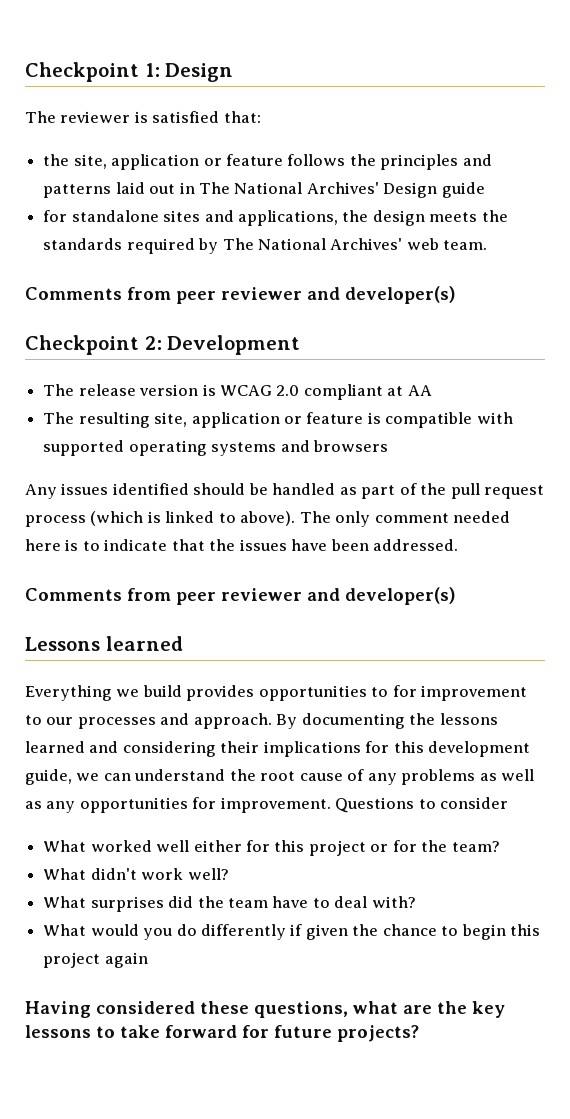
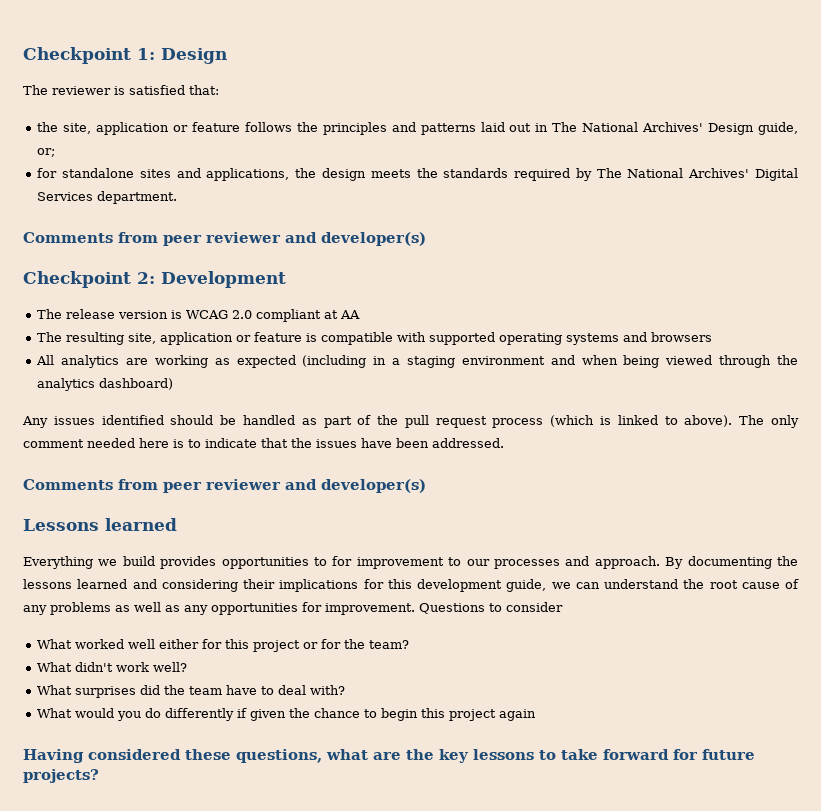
[441,182,485,198] guide -> [757,122,798,135] [37,148,56,157] guide, or;
[406,238,488,250] web team. -> [755,168,798,181] [37,191,178,204] Digital Services department.
(388, 446) none -> [36,355,799,368] [37,378,174,391] // All analytics are working as expected (including in a staging environment and when being viewed through the analytics dashboard)

